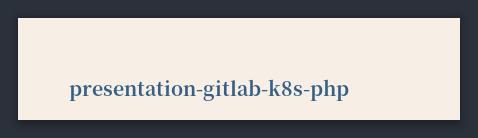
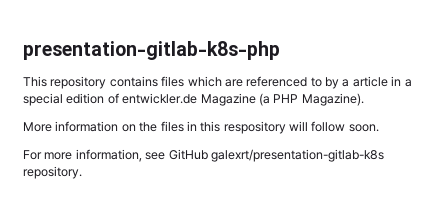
(349, 90) none -> [23,76,412,89] [23,93,364,106] [23,121,379,134] [23,149,384,162] [23,166,82,179] // This repository contains files which are referenced to by a article in a special edition of entwickler.de Magazine (a PHP Magazine). // More information on the files in this respository will follow soon. // For more information, see GitHub galexrt/presentation-gitlab-k8s repository.

